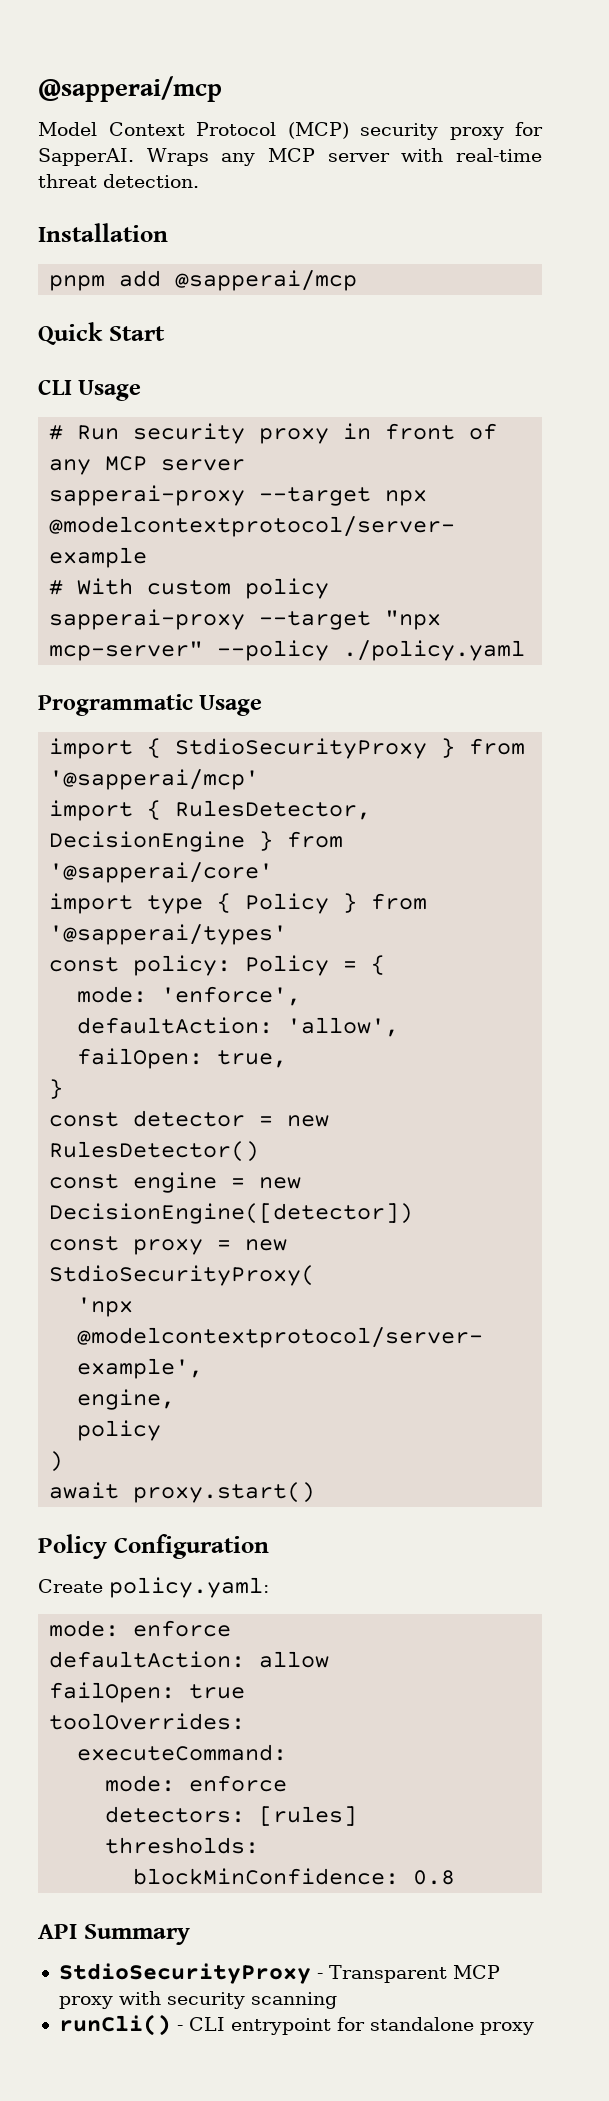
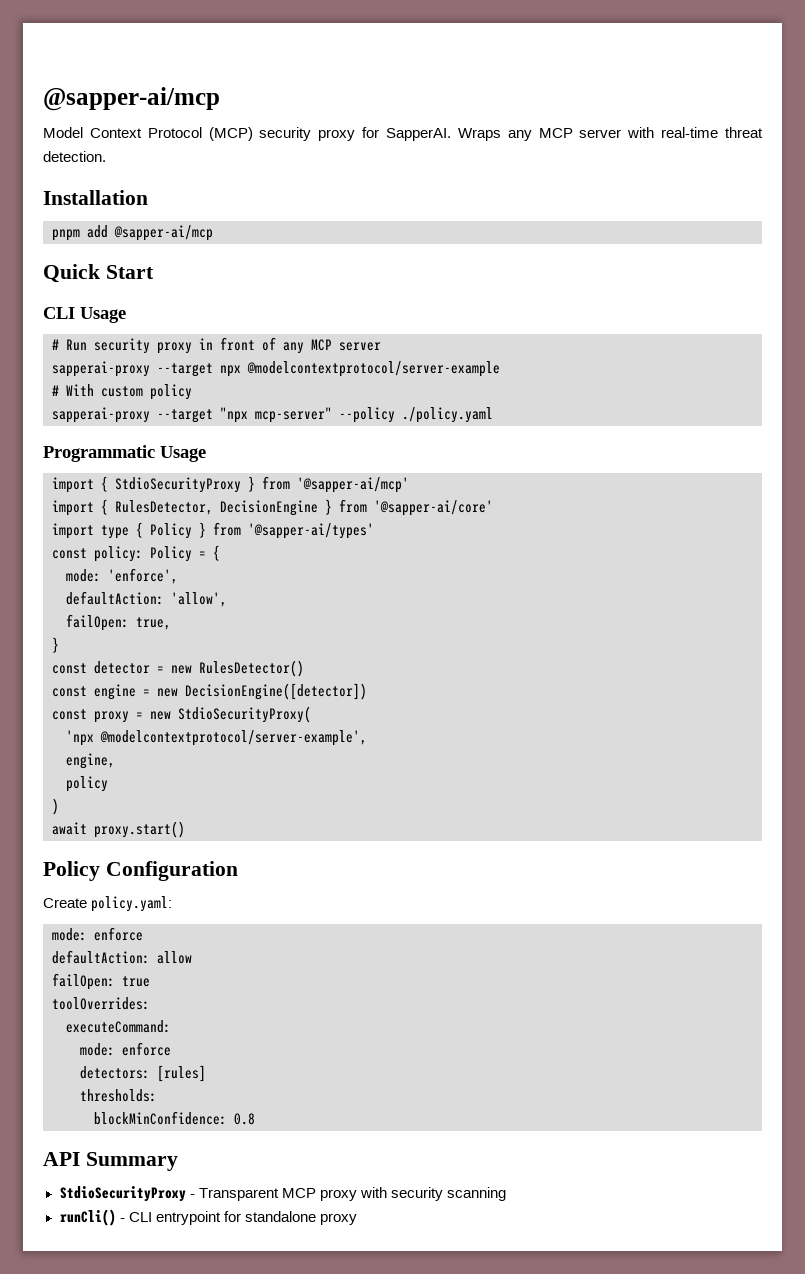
[38,76,222,102] @sapperai/mcp -> [43,87,220,111] @sapper-ai/mcp
[175,270,358,291] @sapperai/mcp -> [114,225,213,241] @sapper-ai/mcp
[49,769,260,790] '@sapperai/mcp' -> [297,477,409,493] '@sapper-ai/mcp'
[49,862,274,883] '@sapperai/core' -> [374,500,493,516] '@sapper-ai/core'
[49,924,288,945] '@sapperai/types' -> [248,523,374,539] '@sapper-ai/types'

